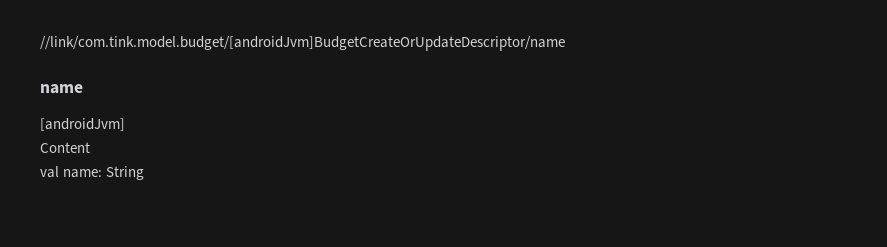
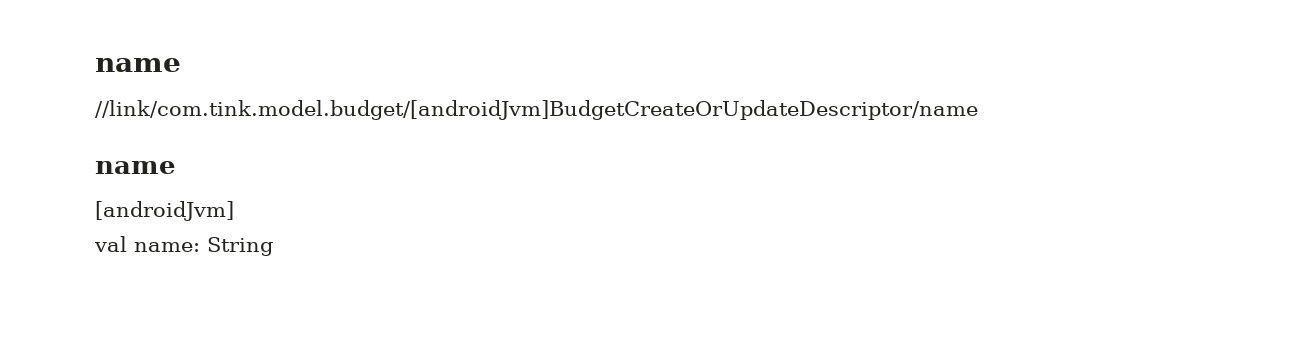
(40, 43) none -> [95,58,181,72] name //
[40,142,90,153] // Content -> (234, 211) none

